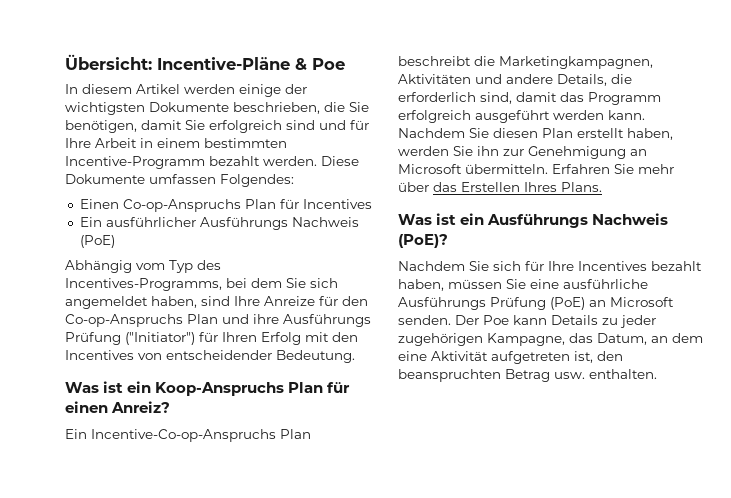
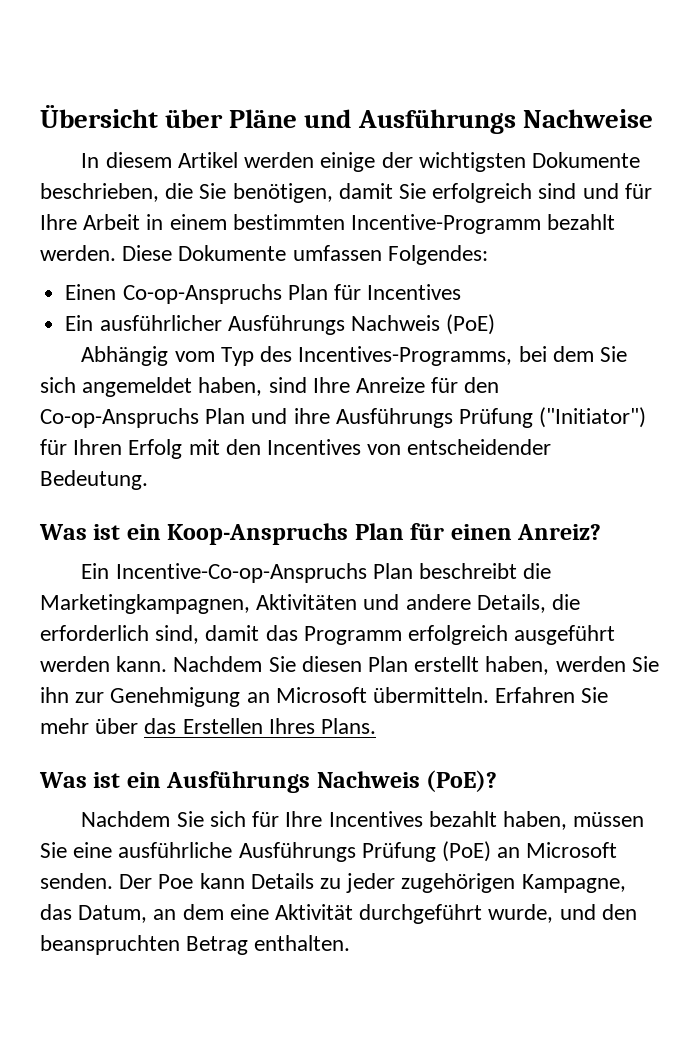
[65,54,345,70] Übersicht: Incentive-Pläne & Poe -> [40,105,653,134] Übersicht über Pläne und Ausführungs Nachweise
[491,351,593,364] aufgetreten ist, -> [359,904,596,924] durchgeführt wurde, und
[554,372,585,379] usw. -> (249, 945) none

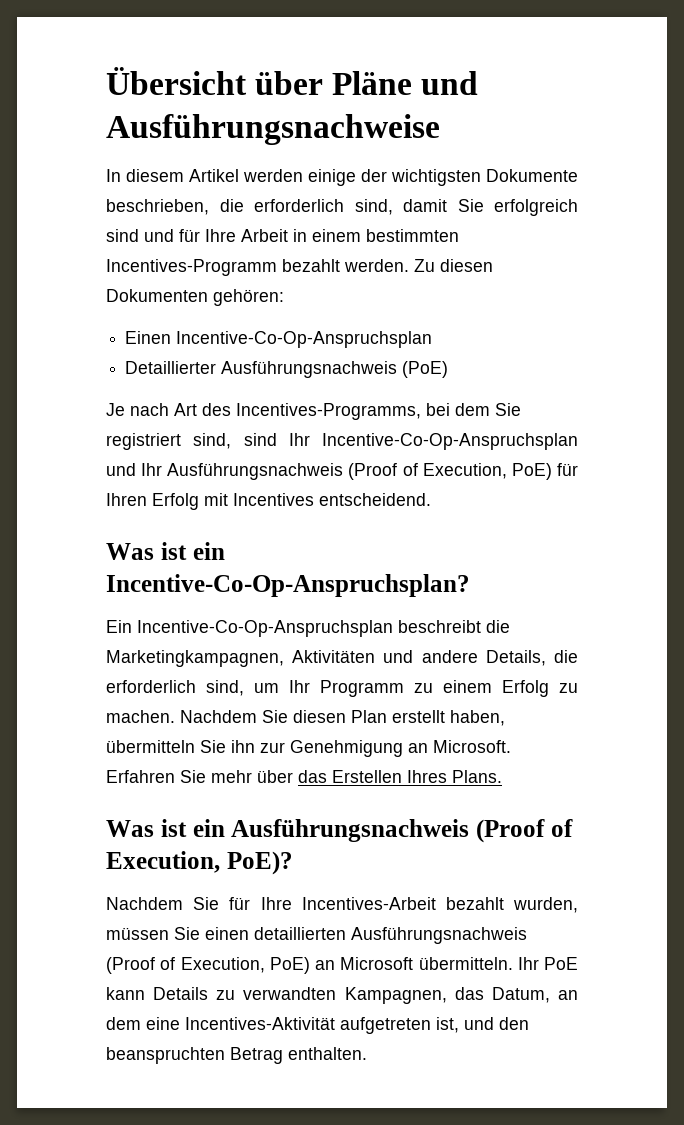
[357,109,653,134] Ausführungs Nachweise -> [106,114,440,145] Ausführungsnachweise
[199,183,333,203] Sie benötigen, -> [254,199,393,215] erforderlich sind,
[351,214,542,234] Incentive-Programm -> [106,259,277,276] Incentives-Programm
[122,245,488,265] [65,284,462,304] [65,314,496,335] [81,346,254,366] Diese Dokumente umfassen Folgendes: // Einen Co-op-Anspruchs Plan für Incentives // Ein ausführlicher Ausführungs Nachweis (PoE) // Abhängig vom Typ -> [414,259,493,272] [106,289,284,306] [125,331,433,348] [125,361,449,378] [106,403,197,416] Zu diesen Dokumenten gehören: // Einen Incentive-Co-Op-Anspruchsplan // Detaillierter Ausführungsnachweis (PoE) // Je nach Art
[40,377,500,397] [40,407,647,428] [40,439,552,459] [40,470,148,490] [39,523,602,545] [81,563,413,583] sich angemeldet haben, sind Ihre Anreize für den Co-op-Anspruchs Plan und ihre Ausführungs Prüfung ("Initiator") für Ihren Erfolg mit den Incentives von entscheidender Bedeutung. // Was ist ein Koop-Anspruchs Plan für einen Anreiz? // Ein Incentive-Co-op-Anspruchs Plan -> [106,433,578,450] [106,463,579,480] [106,493,431,510] [106,542,225,560] [106,574,470,597] [106,620,393,637] registriert sind, sind Ihr Incentive-Co-Op-Anspruchsplan und Ihr Ausführungsnachweis (Proof of Execution, PoE) für Ihren Erfolg mit Incentives entscheidend. // Was ist ein Incentive-Co-Op-Anspruchsplan? // Ein Incentive-Co-Op-Anspruchsplan
[205,625,616,645] [40,656,168,672] damit das Programm erfolgreich ausgeführt werden kann. -> [254,680,578,697] [106,710,175,723] um Ihr Programm zu einem Erfolg zu machen.
[555,656,626,672] werden -> [106,740,195,753] übermitteln
[275,687,490,703] Microsoft übermitteln. -> [433,740,511,753] Microsoft.
[166,770,498,793] [81,811,645,830] [40,841,618,862] [40,873,626,893] Ausführungs Nachweis (PoE)? // Nachdem Sie sich für Ihre Incentives bezahlt haben, müssen Sie eine ausführliche Ausführungs Prüfung (PoE) an Microsoft senden. Der Poe kann Details zu jeder zugehörigen Kampagne, -> [231,819,573,843] [106,851,293,875] [106,897,578,913] [106,927,527,944] [106,957,578,974] [106,987,447,1004] Ausführungsnachweis (Proof of Execution, PoE)? // Nachdem Sie für Ihre Incentives-Arbeit bezahlt wurden, müssen Sie einen detaillierten Ausführungsnachweis (Proof of Execution, PoE) an Microsoft übermitteln. Ihr PoE kann Details zu verwandten Kampagnen,
[275,904,554,924] Aktivität durchgeführt wurde, -> [185,1017,459,1034] Incentives-Aktivität aufgetreten ist,

